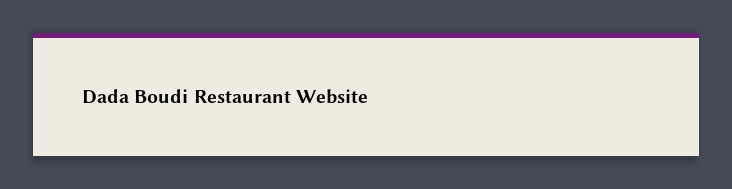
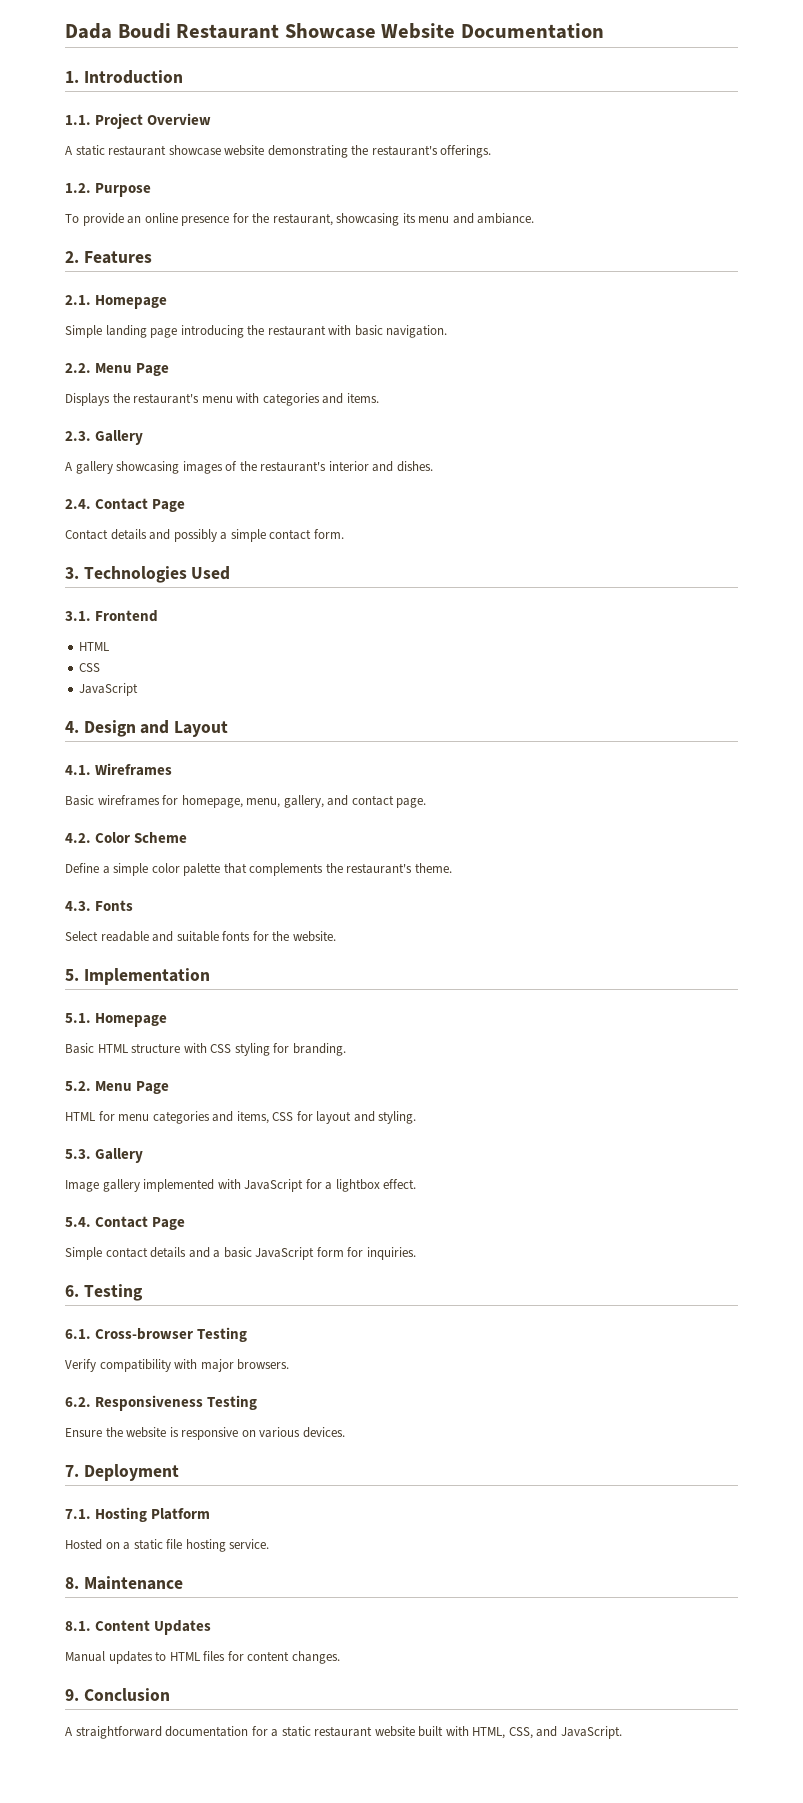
[295,89,368,104] Website -> [284,23,604,39] [65,70,183,84] [65,113,212,129] [65,145,492,158] [65,183,152,197] [65,213,535,226] [65,251,152,264] [65,295,168,309] [65,325,448,338] [65,363,170,376] [65,393,379,406] [65,430,144,445] [65,461,433,474] [65,498,186,512] [65,529,344,542] [65,566,231,583] [65,610,159,622] [79,642,110,651] [79,663,101,672] [79,683,139,696] [65,720,229,737] [65,763,173,776] [65,795,427,808] [65,832,188,843] [65,863,452,876] [65,900,134,911] [65,931,336,942] [65,968,210,985] [65,1013,168,1027] [65,1043,346,1056] [65,1081,170,1094] [65,1111,417,1124] [65,1148,144,1163] [65,1179,417,1192] [65,1216,186,1230] [65,1247,416,1260] [65,1284,143,1301] [65,1327,248,1342] [65,1359,290,1372] [65,1395,258,1411] [65,1427,345,1440] [65,1464,179,1481] [65,1507,211,1522] [65,1539,270,1552] [65,1576,183,1590] [65,1620,212,1635] [65,1651,340,1664] [65,1688,170,1701] [65,1726,622,1739] Showcase Website Documentation // 1. Introduction // 1.1. Project Overview // A static restaurant showcase website demonstrating the restaurant's offerings. // 1.2. Purpose // To provide an online presence for the restaurant, showcasing its menu and ambiance. // 2. Features // 2.1. Homepage // Simple landing page introducing the restaurant with basic navigation. // 2.2. Menu Page // Displays the restaurant's menu with categories and items. // 2.3. Gallery // A gallery showcasing images of the restaurant's interior and dishes. // 2.4. Contact Page // Contact details and possibly a simple contact form. // 3. Technologies Used // 3.1. Frontend // HTML // CSS // JavaScript // 4. Design and Layout // 4.1. Wireframes // Basic wireframes for homepage, menu, gallery, and contact page. // 4.2. Color Scheme // Define a simple color palette that complements the restaurant's theme. // 4.3. Fonts // Select readable and suitable fonts for the website. // 5. Implementation // 5.1. Homepage // Basic HTML structure with CSS styling for branding. // 5.2. Menu Page // HTML for menu categories and items, CSS for layout and styling. // 5.3. Gallery // Image gallery implemented with JavaScript for a lightbox effect. // 5.4. Contact Page // Simple contact details and a basic JavaScript form for inquiries. // 6. Testing // 6.1. Cross-browser Testing // Verify compatibility with major browsers. // 6.2. Responsiveness Testing // Ensure the website is responsive on various devices. // 7. Deployment // 7.1. Hosting Platform // Hosted on a static file hosting service. // 8. Maintenance // 8.1. Content Updates // Manual updates to HTML files for content changes. // 9. Conclusion // A straightforward documentation for a static restaurant website built with HTML, CSS, and JavaScript.

